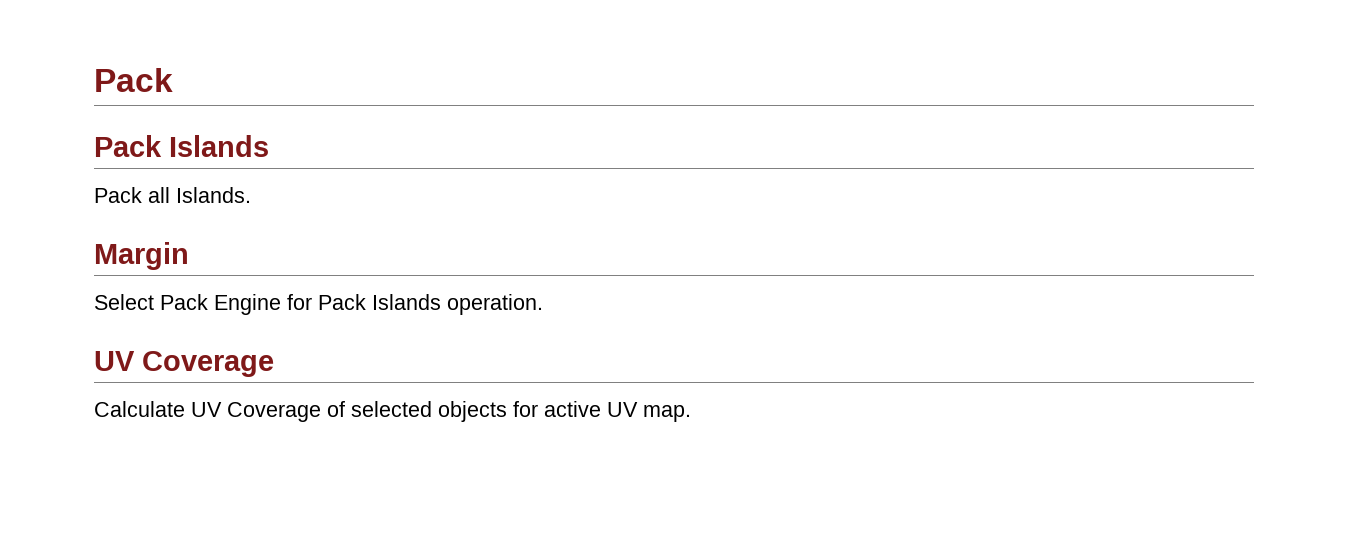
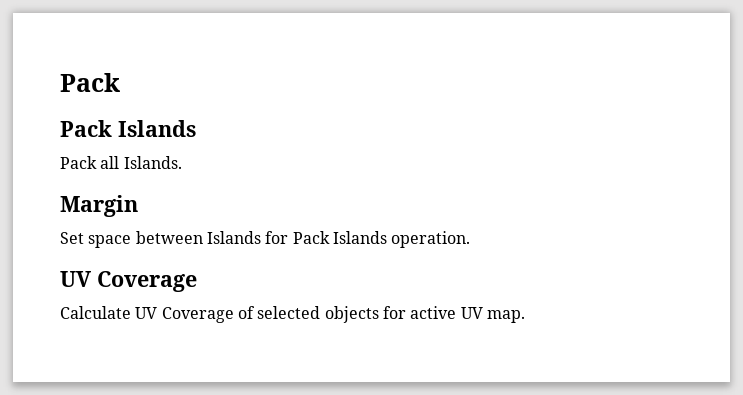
[94,294,281,315] Select Pack Engine -> [60,231,261,248] Set space between Islands

